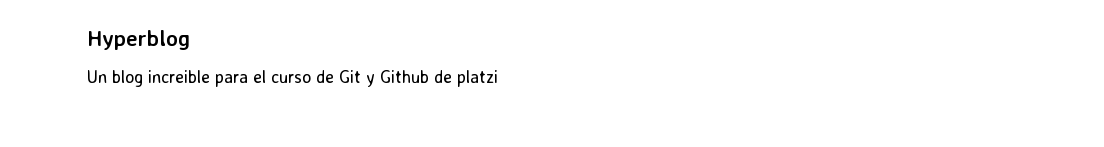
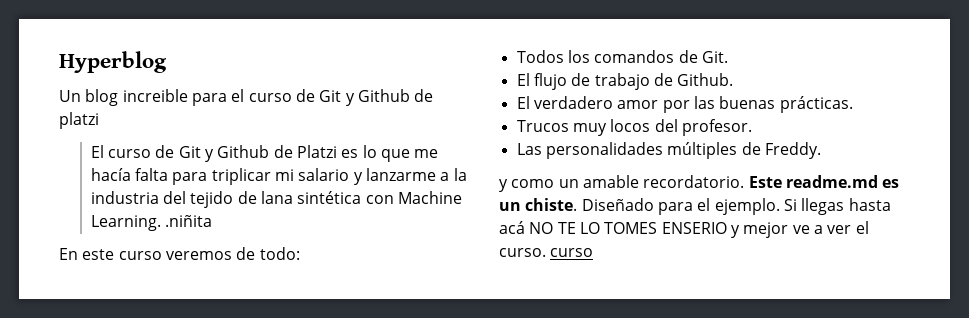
(498, 78) none -> [90,145,439,162] [90,168,467,185] [90,191,463,208] [90,215,213,231] [59,247,300,260] [516,50,728,63] [516,73,734,90] [516,96,853,113] [516,119,752,136] [516,142,821,159] [499,175,900,192] [499,198,891,215] [499,221,869,238] [499,248,594,257] // El curso de Git y Github de Platzi es lo que me hacía falta para triplicar mi salario y lanzarme a la industria del tejido de lana sintética con Machine Learning. .niñita // En este curso veremos de todo: // Todos los comandos de Git. // El flujo de trabajo de Github. // El verdadero amor por las buenas prácticas. // Trucos muy locos del profesor. // Las personalidades múltiples de Freddy. // y como un amable recordatorio. Este readme.md es un chiste. Diseñado para el ejemplo. Si llegas hasta acá NO TE LO TOMES ENSERIO y mejor ve a ver el curso. curso

